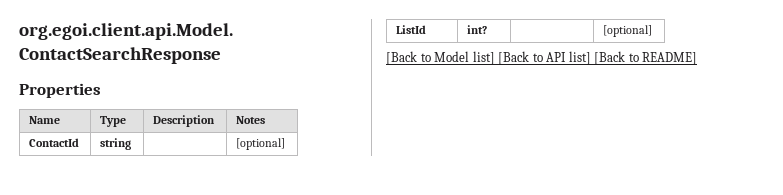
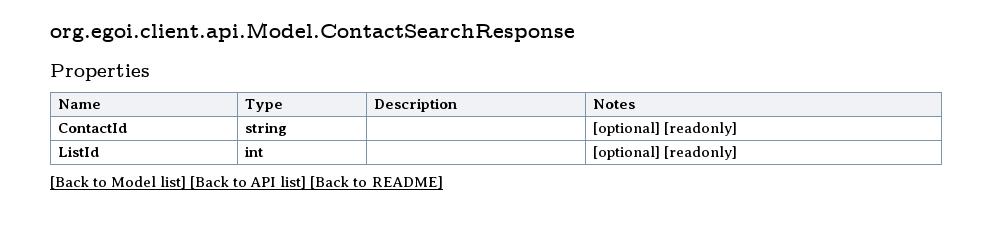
(286, 144) none -> [663,122,737,136] [readonly]
[467,25,488,34] [603,25,653,37] int? | | [optional] -> [244,146,263,157] [592,146,737,160] int | | [optional] [readonly]

